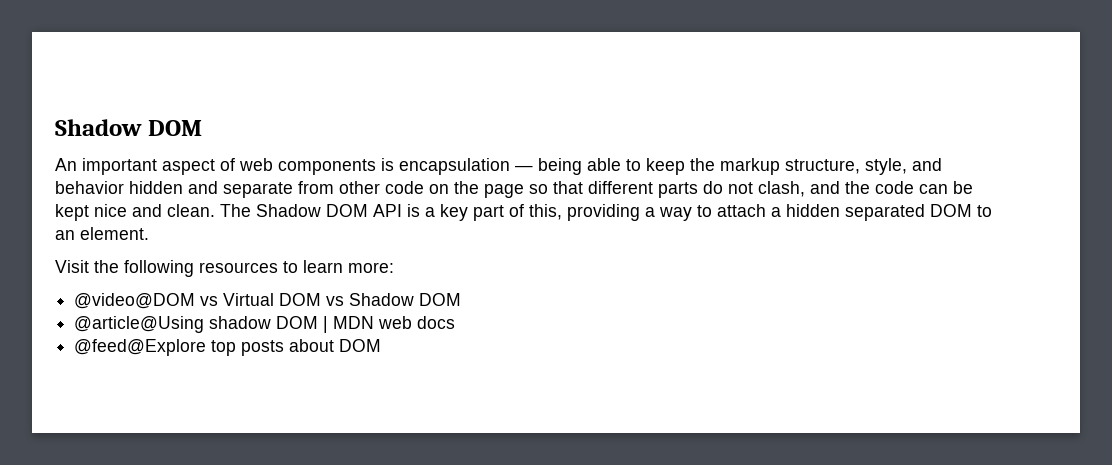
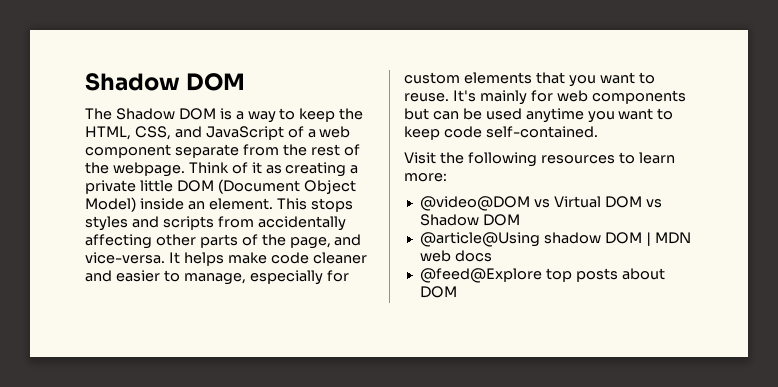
[55,119,202,136] [55,158,942,175] [55,181,973,198] [55,204,992,221] [55,227,149,240] Shadow DOM // An important aspect of web components is encapsulation — being able to keep the markup structure, style, and behavior hidden and separate from other code on the page so that different parts do not clash, and the code can be kept nice and clean. The Shadow DOM API is a key part of this, providing a way to attach a hidden separated DOM to an element. -> [85,73,246,91] [85,108,364,123] [85,126,351,140] [85,144,360,158] [85,162,359,177] [85,179,356,194] [85,197,353,212] [85,216,346,231] [85,234,362,249] [85,252,367,266] [85,270,349,285] [404,72,655,87] [404,90,686,105] [404,108,674,123] [404,126,598,140] Shadow DOM // The Shadow DOM is a way to keep the HTML, CSS, and JavaScript of a web component separate from the rest of the webpage. Think of it as creating a private little DOM (Document Object Model) inside an element. This stops styles and scripts from accidentally affecting other parts of the page, and vice-versa. It helps make code cleaner and easier to manage, especially for custom elements that you want to reuse. It's mainly for web components but can be used anytime you want to keep code self-contained.

